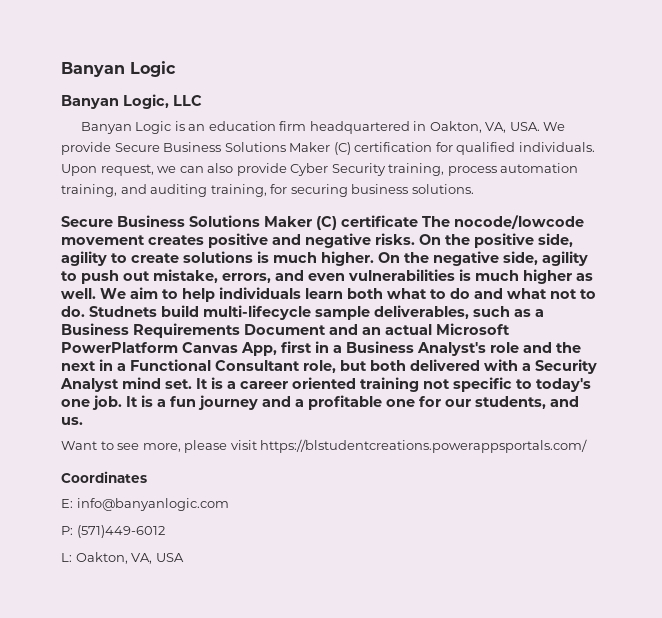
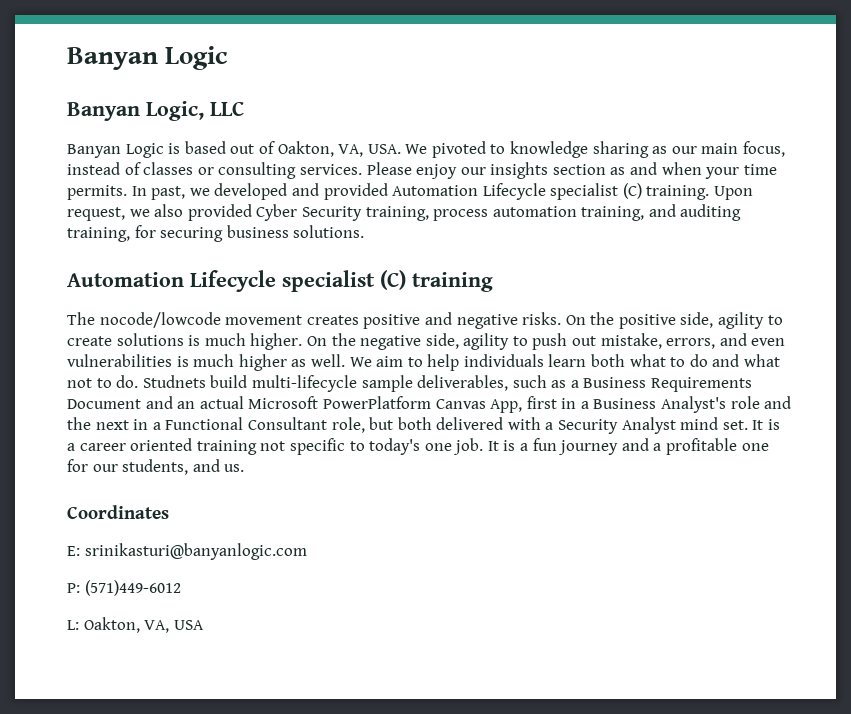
[188,121,566,134] [61,142,595,155] [61,163,287,176] an education firm headquartered in Oakton, VA, USA. We provide Secure Business Solutions Maker (C) certification for qualified individuals. Upon request, we can also provide -> [184,141,786,158] [67,162,777,179] [67,183,754,200] [67,204,252,221] based out of Oakton, VA, USA. We pivoted to knowledge sharing as our main focus, instead of classes or consulting services. Please enjoy our insights section as and when your time permits. In past, we developed and provided Automation Lifecycle specialist (C) training. Upon request, we also provided
[61,215,418,230] Secure Business Solutions Maker (C) certificate -> [67,270,493,292] Automation Lifecycle specialist (C) training //
[61,439,588,453] // Want to see more, please visit https://blstudentcreations.powerappsportals.com/ -> (245, 468) none
[76,498,229,511] info@banyanlogic.com -> [84,543,307,560] srinikasturi@banyanlogic.com

